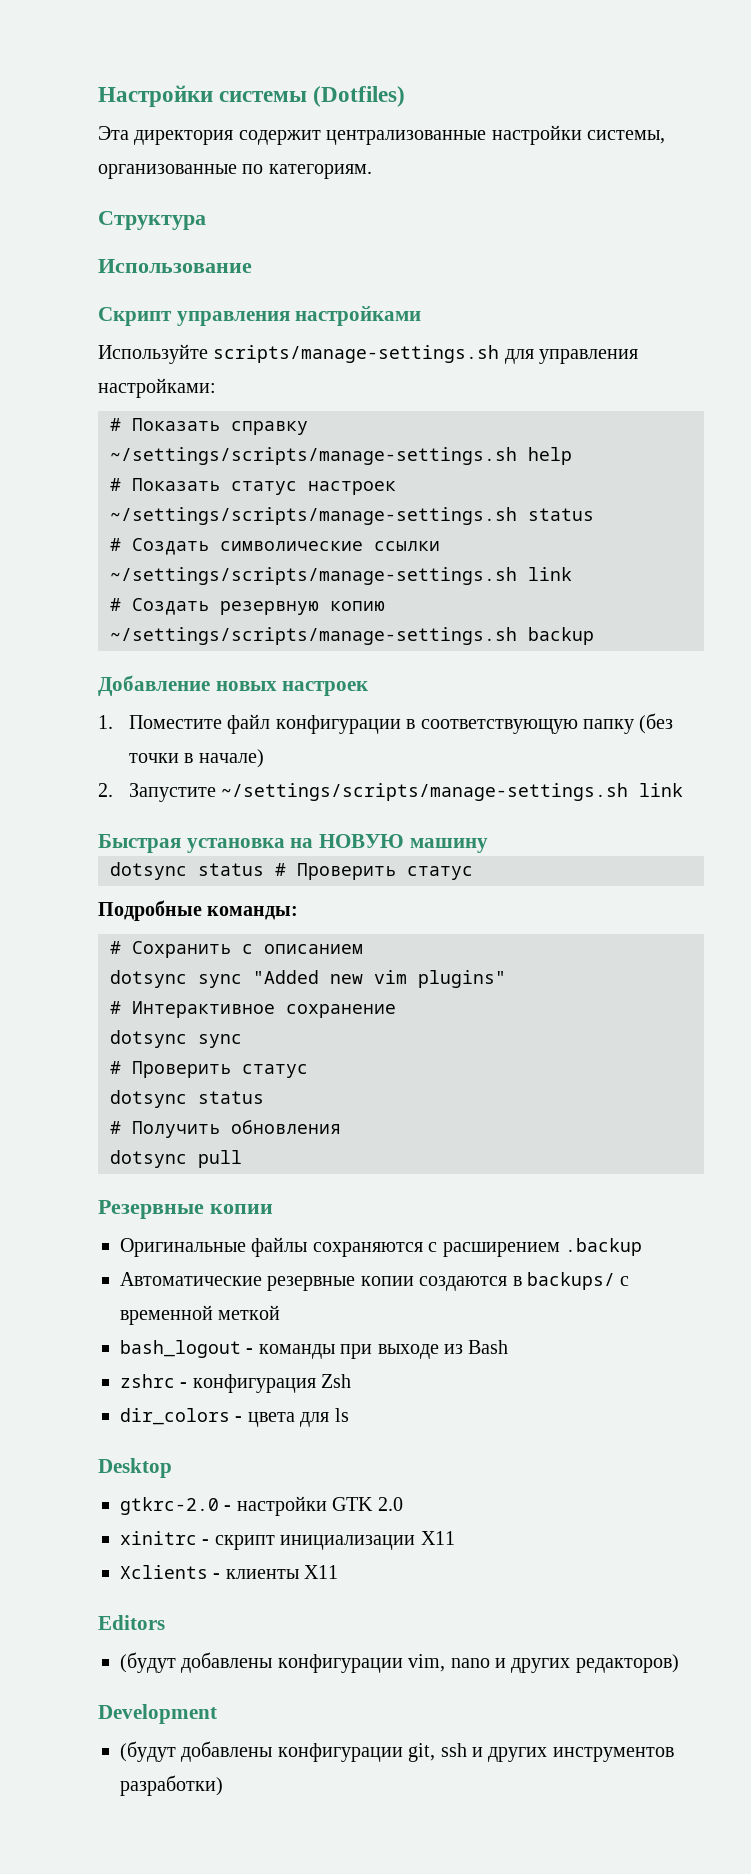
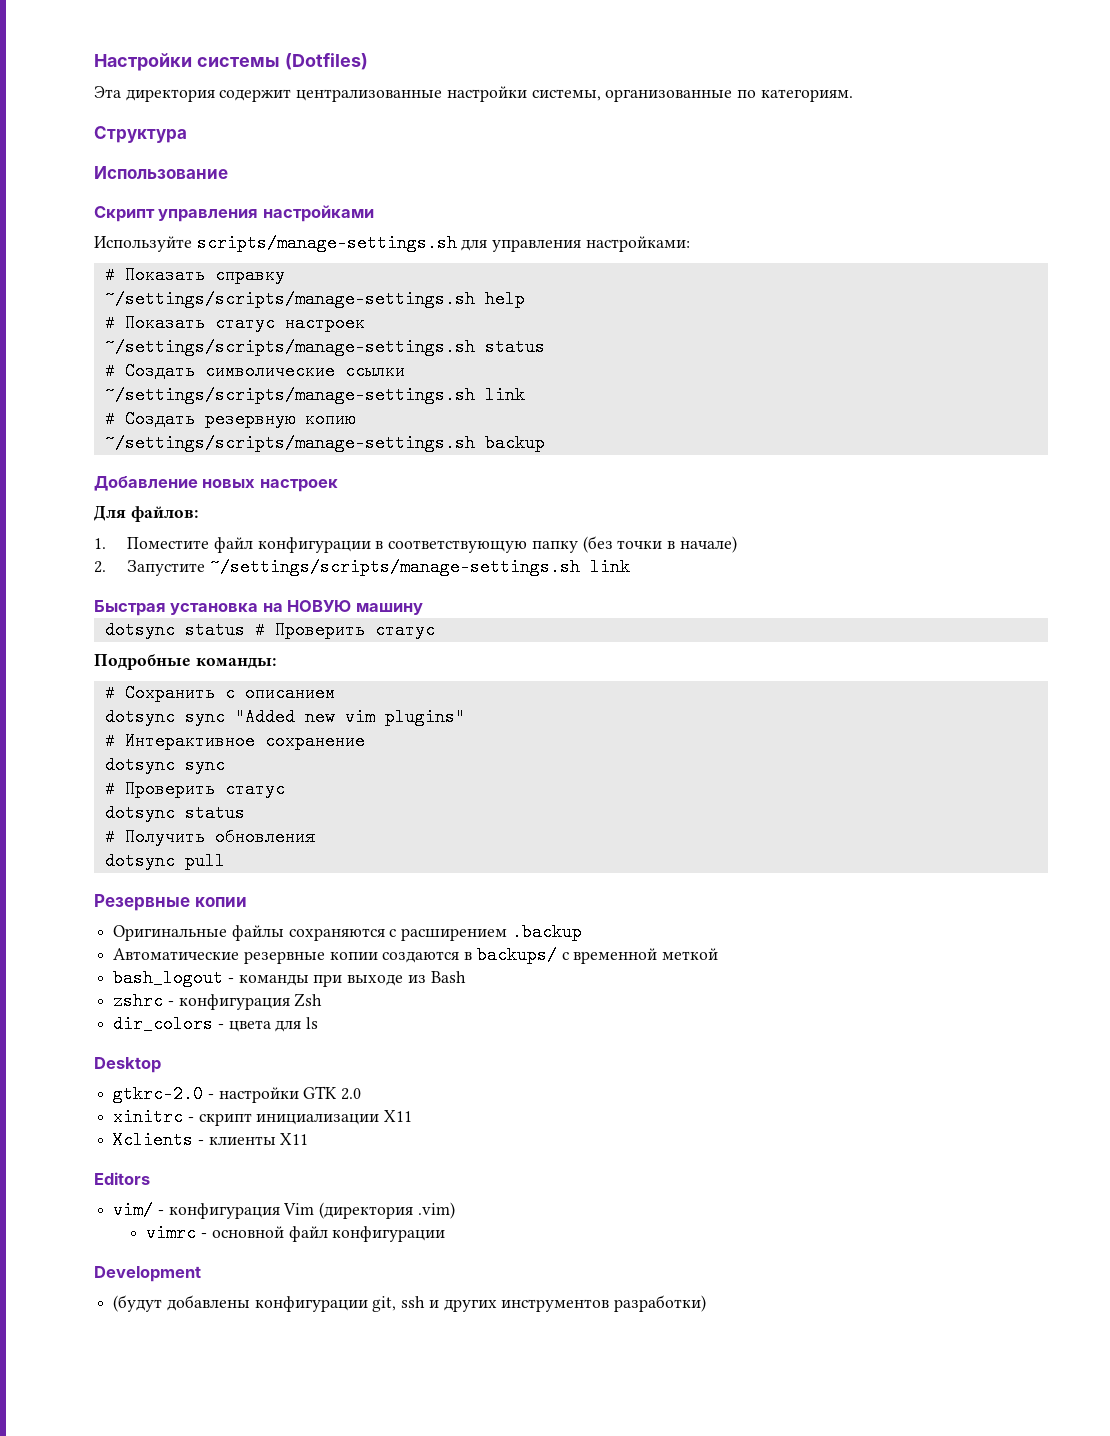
(370, 688) none -> [94,506,198,522] // Для файлов:
[120,1652,679,1673] (будут добавлены конфигурации vim, nano и других редакторов) -> [113,1201,455,1219] [146,1224,446,1242] vim/ - конфигурация Vim (директория .vim) // vimrc - основной файл конфигурации

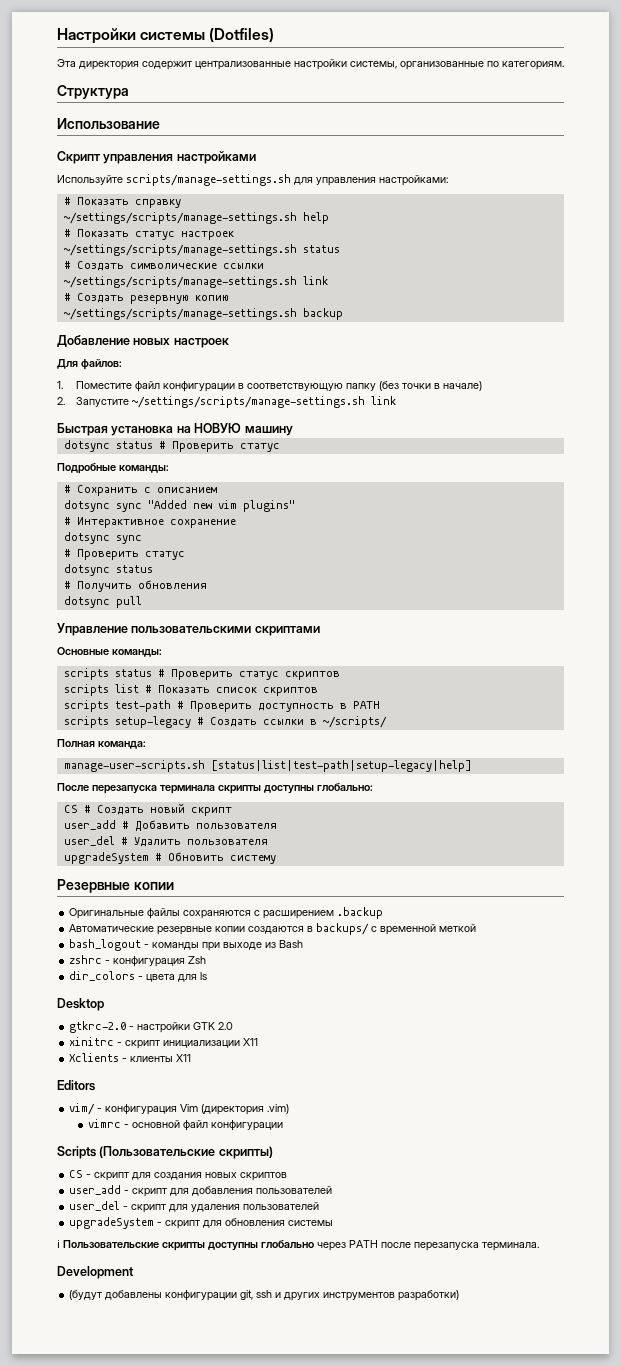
(225, 861) none -> [57,623,320,636] [57,647,162,657] [63,668,340,680] [63,684,318,696] [63,700,380,712] [63,716,387,728] [57,739,146,749] [63,760,472,772] [57,783,373,794] [63,803,232,816] [63,820,277,831] [63,836,268,847] [63,852,276,864] // Управление пользовательскими скриптами // Основные команды: // scripts status # Проверить статус скриптов // scripts list # Показать список скриптов // scripts test-path # Проверить доступность в PATH // scripts setup-legacy # Создать ссылки в ~/scripts/ // Полная команда: // manage-user-scripts.sh [status|list|test-path|setup-legacy|help] // После перезапуска терминала скрипты доступны глобально: // CS # Создать новый скрипт // user_add # Добавить пользователя // user_del # Удалить пользователя // upgradeSystem # Обновить систему
(446, 1234) none -> [57,1146,273,1159] [69,1170,288,1181] [69,1185,333,1197] [69,1201,320,1213] [69,1217,334,1229] [57,1240,539,1251] // Scripts (Пользовательские скрипты) // CS - скрипт для создания новых скриптов // user_add - скрипт для добавления пользователей // user_del - скрипт для удаления пользователей // upgradeSystem - скрипт для обновления системы // ℹ Пользовательские скрипты доступны глобально через PATH после перезапуска терминала.

